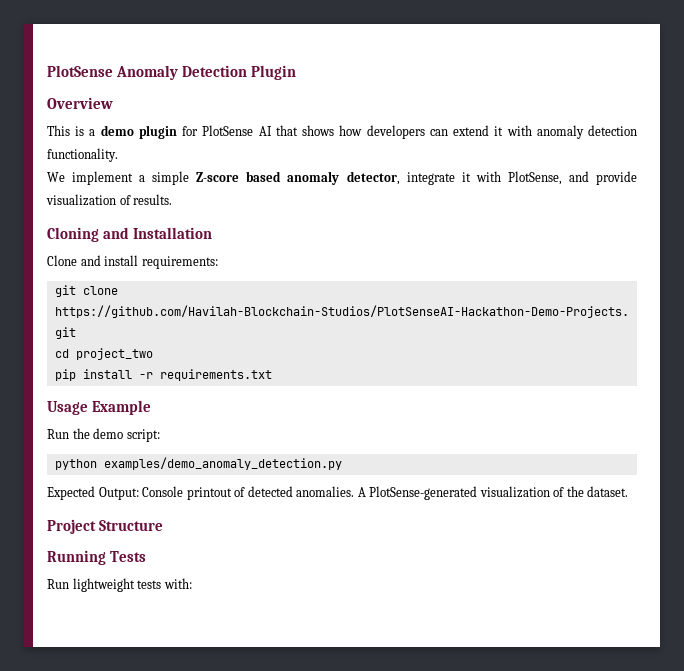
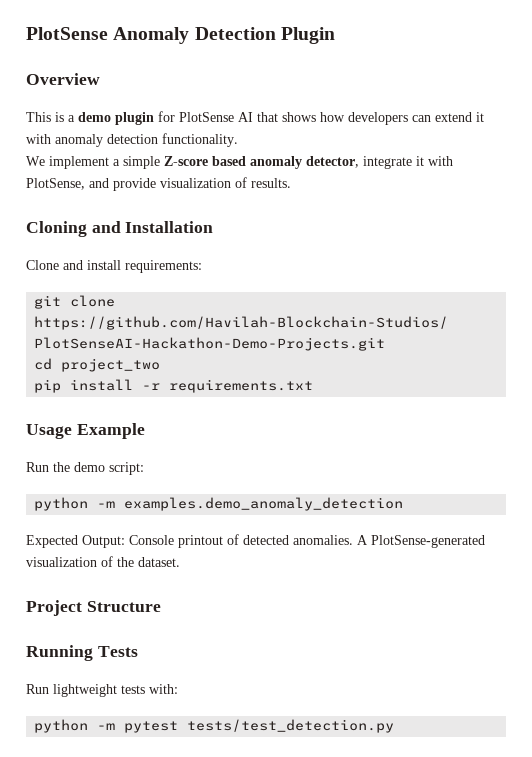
[103,457,342,470] examples/demo_anomaly_detection.py -> [97,497,404,511] -m examples.demo_anomaly_detection
(192, 583) none -> [34,719,395,733] // python -m pytest tests/test_detection.py

